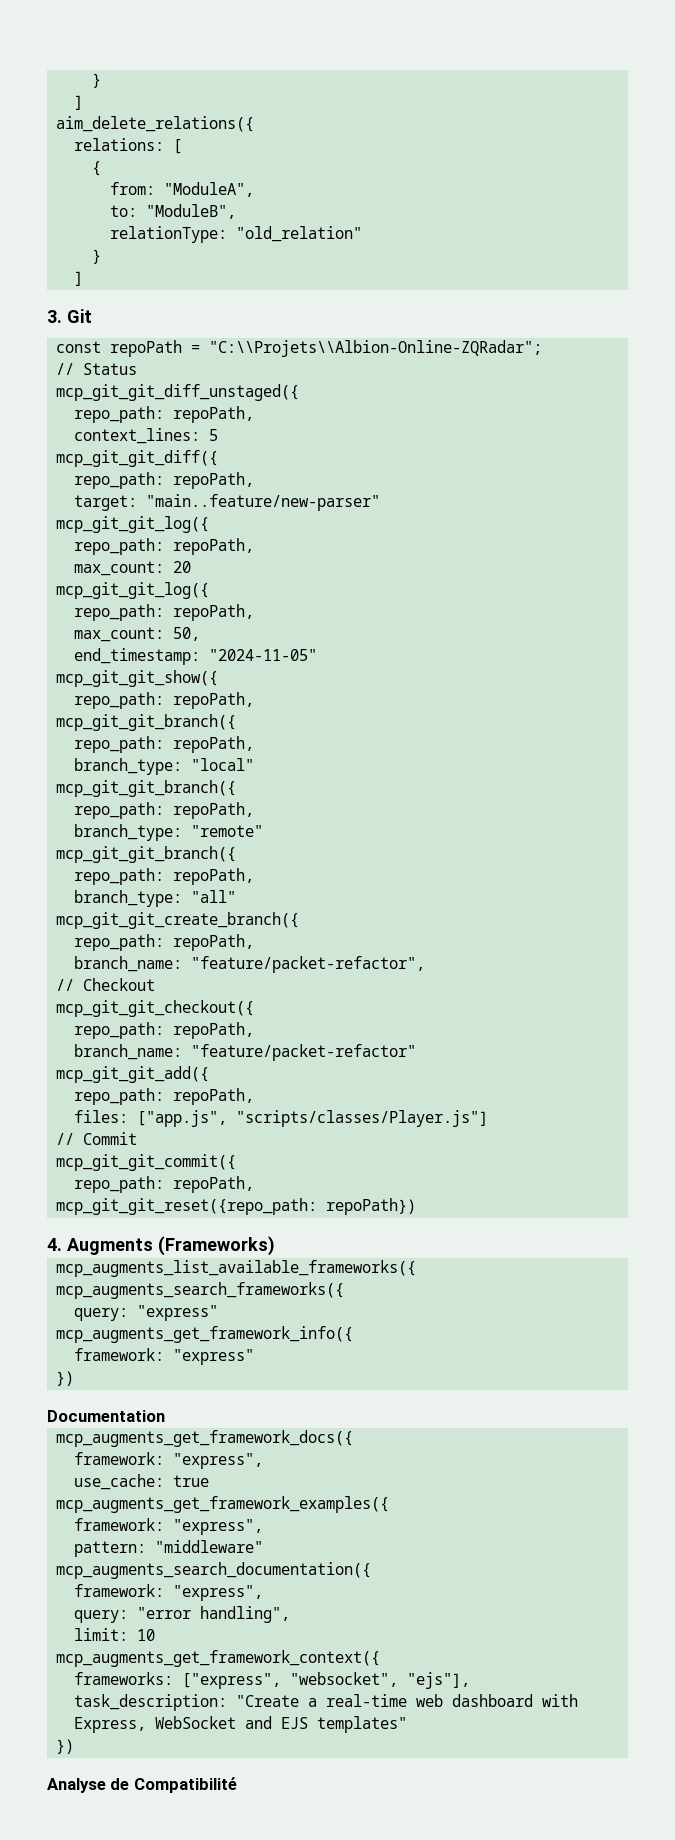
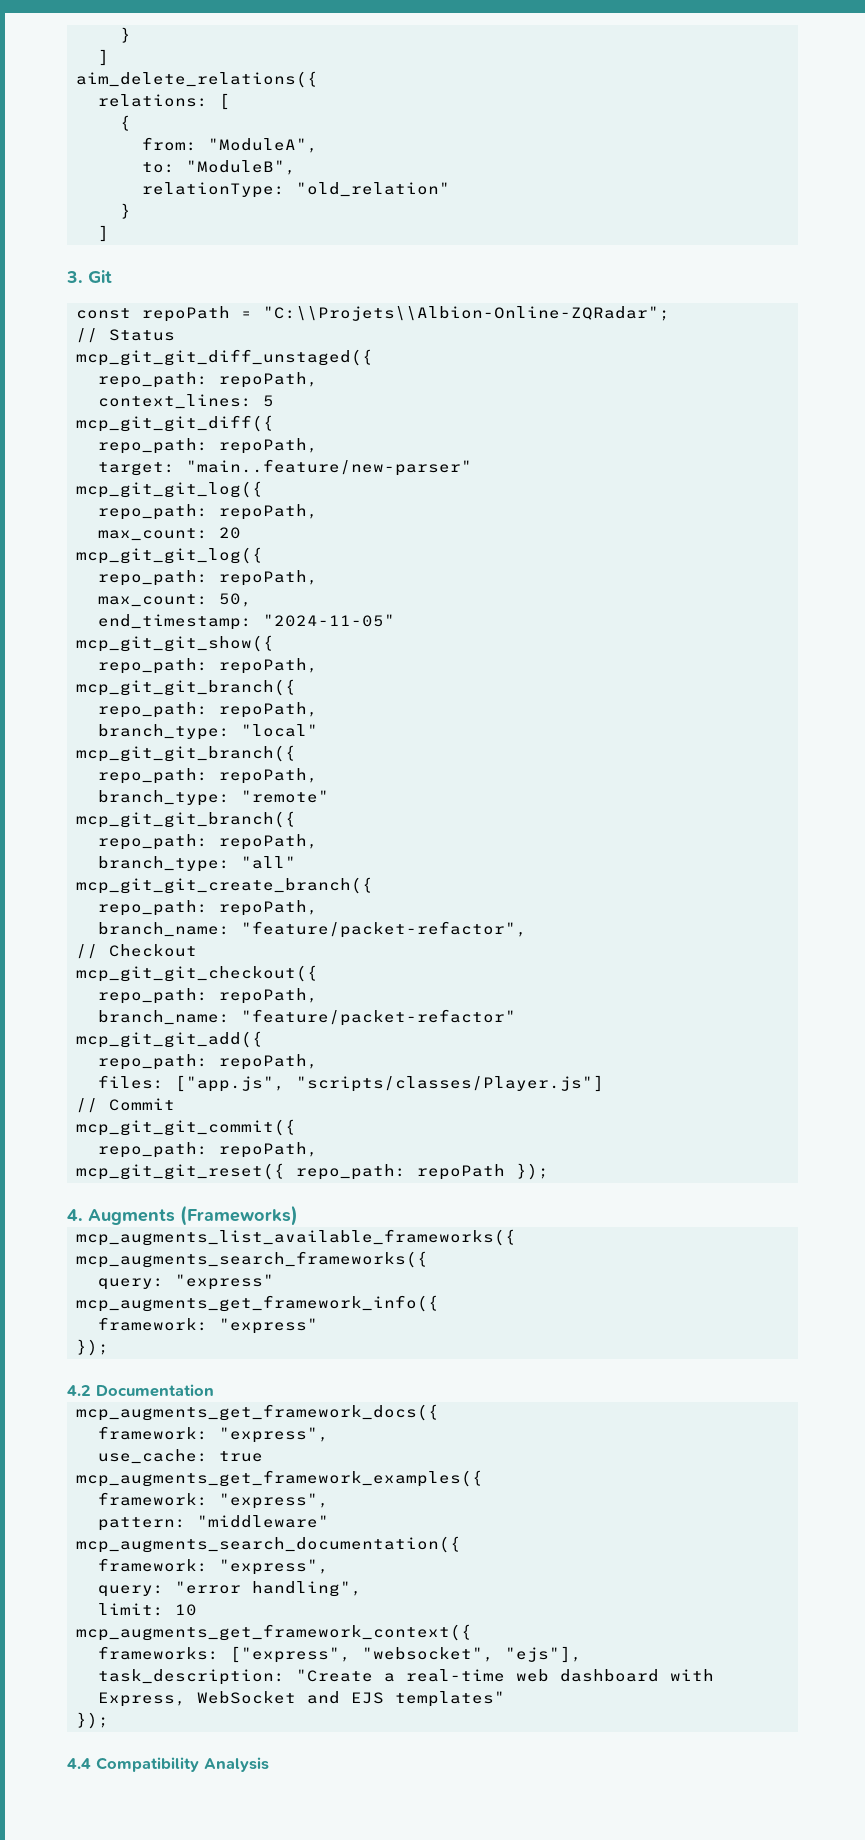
[56,1198,417,1215] mcp_git_git_reset({repo_path: repoPath}) -> [76,1163,550,1180] mcp_git_git_reset({ repo_path: repoPath });
[56,1371,75,1386] }) // -> [76,1339,110,1356] [67,1385,91,1396] }); // 4.2
[56,1739,75,1754] [47,1777,237,1793] }) // Analyse de Compatibilité -> [76,1712,110,1729] [67,1757,269,1772] }); // 4.4 Compatibility Analysis

